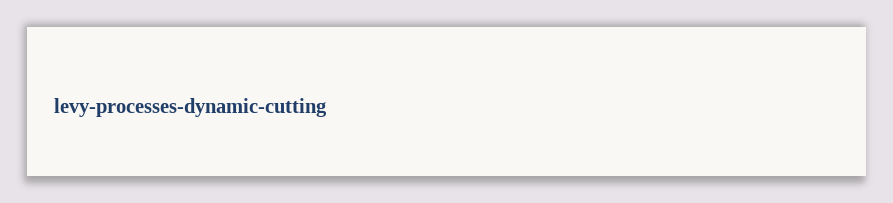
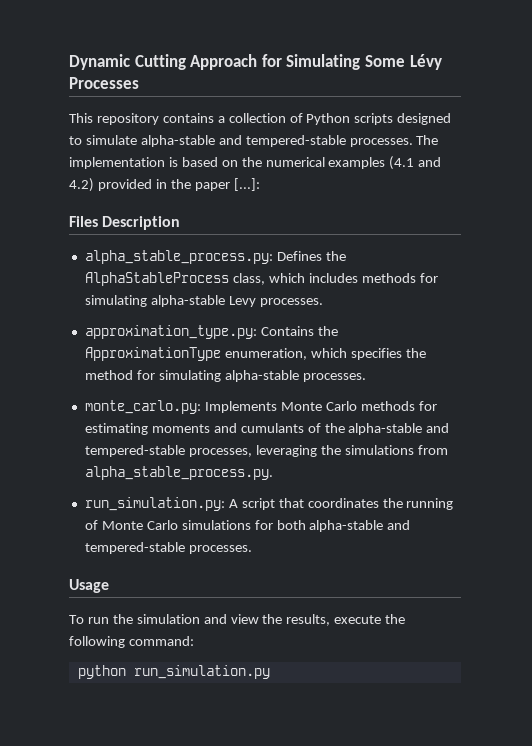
[54,98,327,117] levy-processes-dynamic-cutting -> [69,54,442,70] [69,77,139,89] [69,113,452,125] [69,135,439,147] [69,156,442,170] [69,178,260,192] [69,216,181,230] [84,250,346,264] [84,272,438,286] [84,295,323,307] [84,325,338,339] [84,347,426,361] [84,370,366,382] [84,400,437,414] [84,423,450,435] [84,445,448,457] [84,466,273,480] [84,497,454,511] [84,520,411,532] [84,542,252,554] [69,579,109,593] [69,614,406,626] [69,636,194,648] [77,665,270,679] Dynamic Cutting Approach for Simulating Some Lévy Processes // This repository contains a collection of Python scripts designed to simulate alpha-stable and tempered-stable processes. The implementation is based on the numerical examples (4.1 and 4.2) provided in the paper [...]: // Files Description // alpha_stable_process.py: Defines the AlphaStableProcess class, which includes methods for simulating alpha-stable Levy processes. // approximation_type.py: Contains the ApproximationType enumeration, which specifies the method for simulating alpha-stable processes. // monte_carlo.py: Implements Monte Carlo methods for estimating moments and cumulants of the alpha-stable and tempered-stable processes, leveraging the simulations from alpha_stable_process.py. // run_simulation.py: A script that coordinates the running of Monte Carlo simulations for both alpha-stable and tempered-stable processes. // Usage // To run the simulation and view the results, execute the following command: // python run_simulation.py

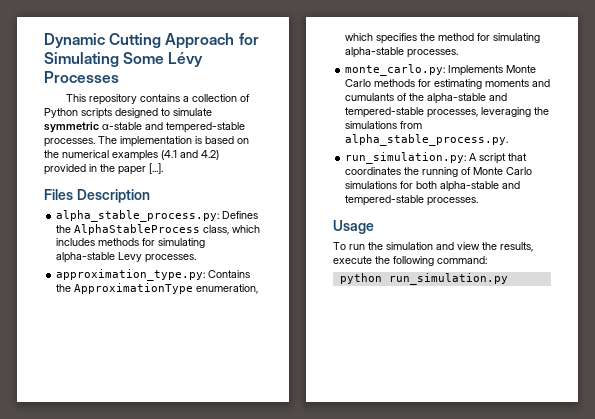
[140,135,215,147] alpha-stable -> [44,122,142,133] symmetric α-stable
[233,178,260,191] [...]: -> [149,163,163,174] [...].

